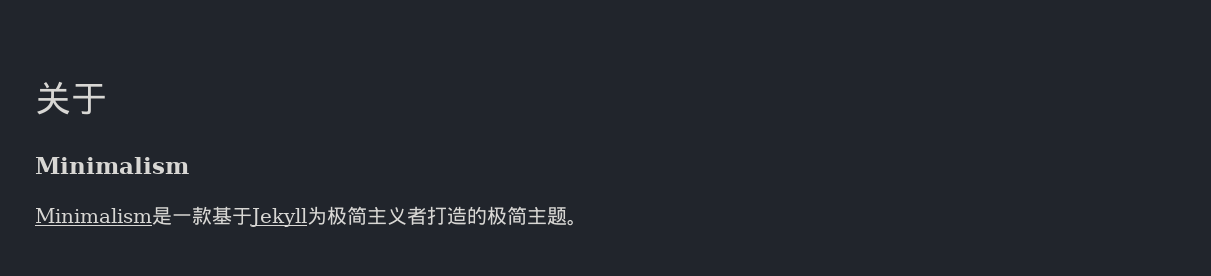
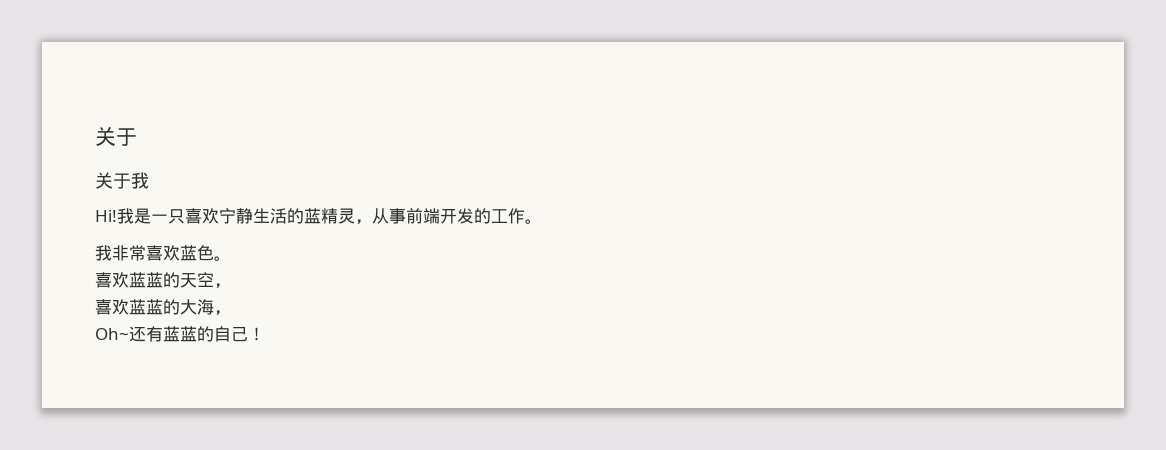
[35,157,189,174] [35,206,587,227] Minimalism // Minimalism是一款基于Jekyll为极简主义者打造的极简主题。 -> [95,172,149,189] [95,208,542,225] [95,245,231,261] [95,272,231,289] [95,299,231,316] [95,326,265,342] 关于我 // Hi!我是一只喜欢宁静生活的蓝精灵，从事前端开发的工作。 // 我非常喜欢蓝色。 // 喜欢蓝蓝的天空， // 喜欢蓝蓝的大海， // Oh~还有蓝蓝的自己！

